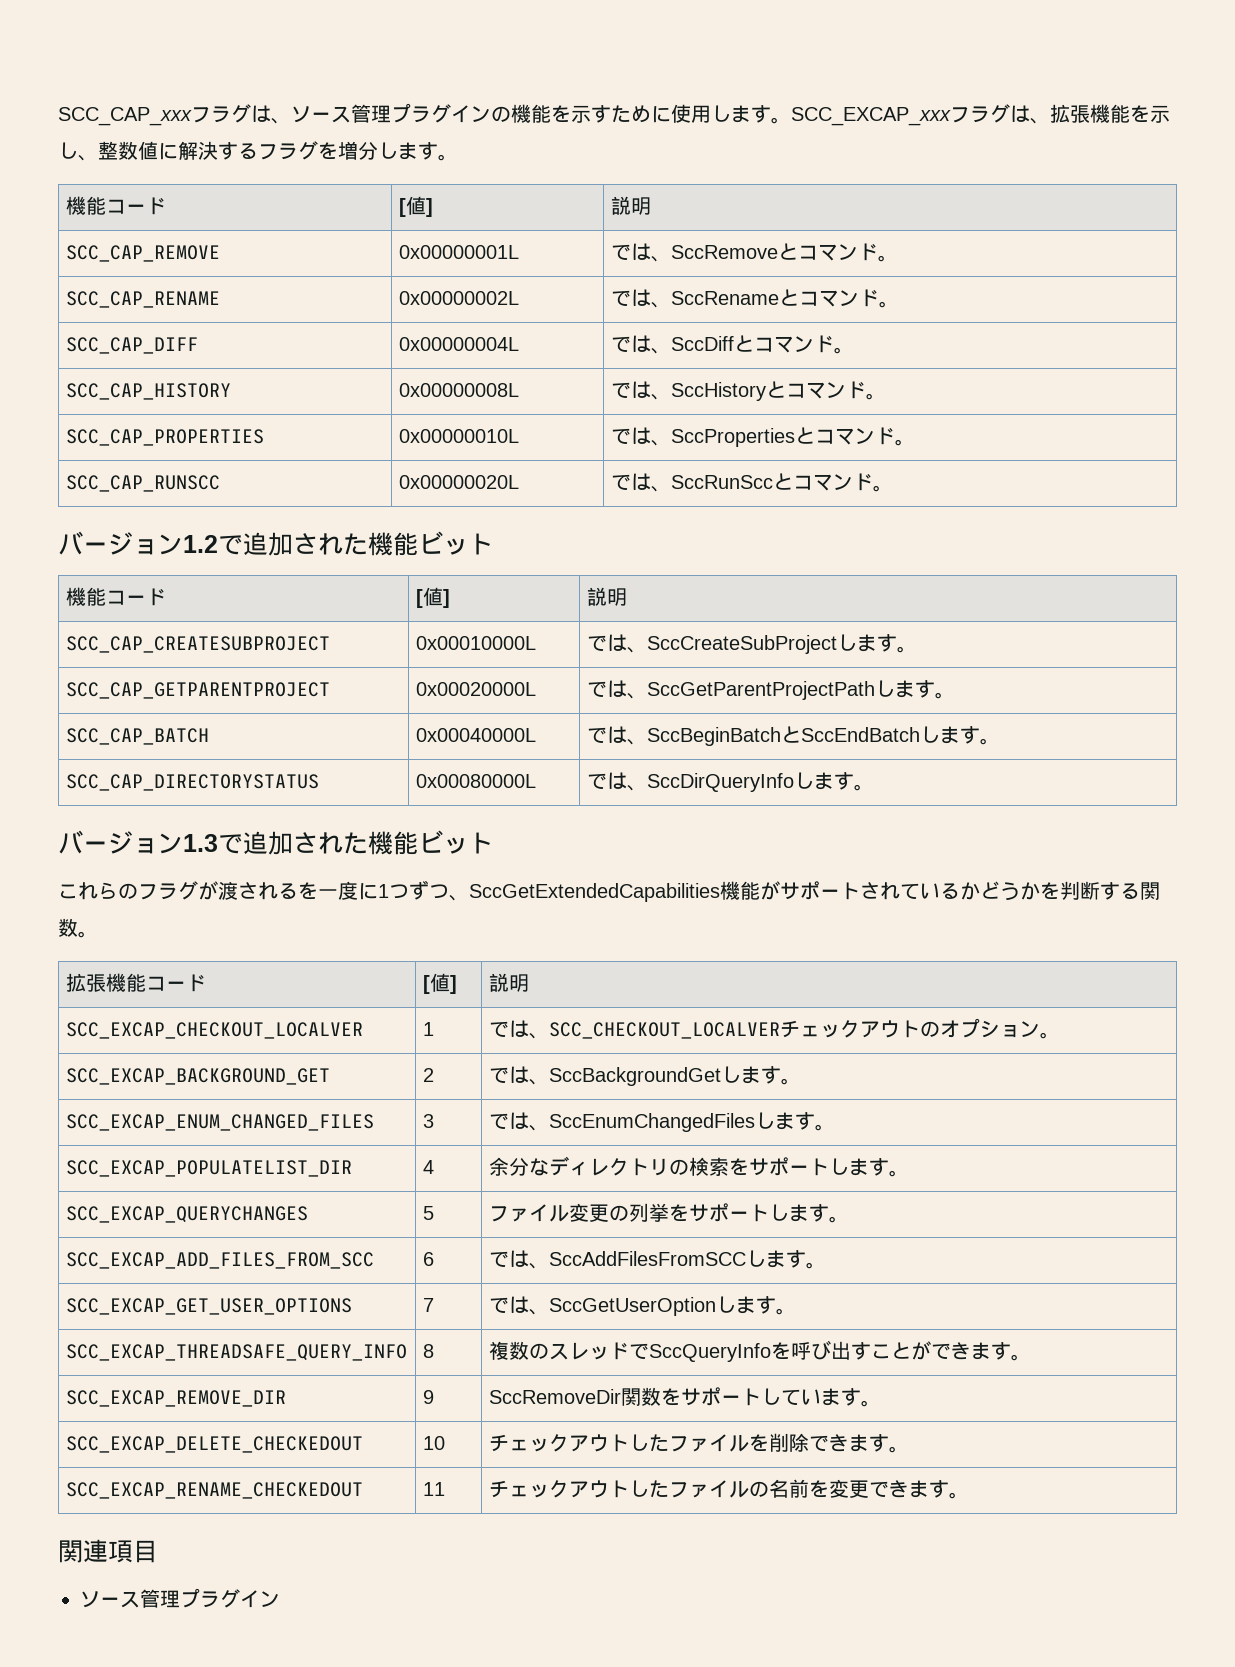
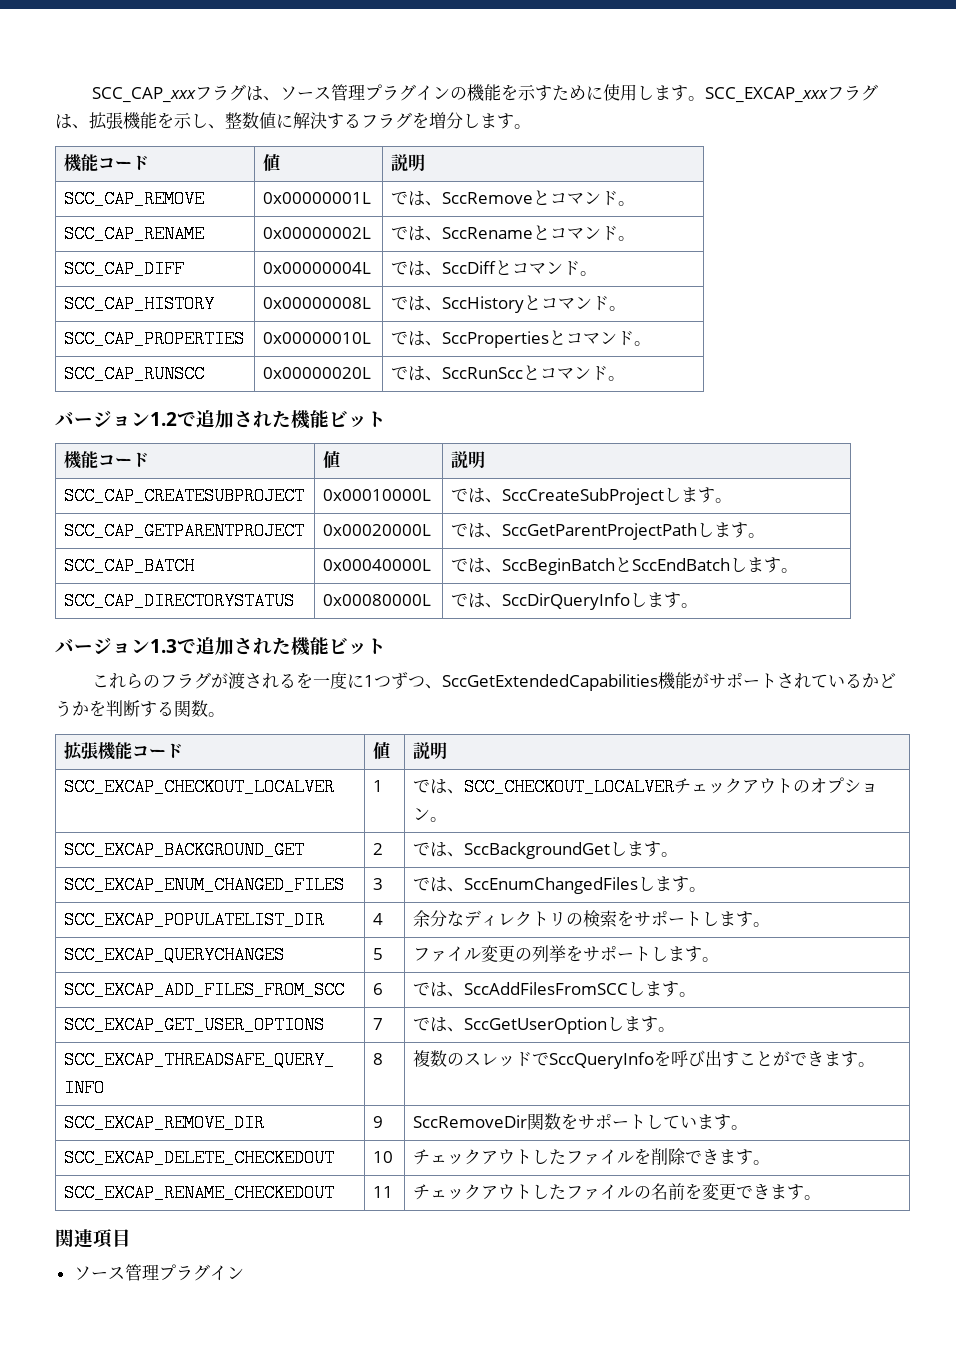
[399,196,434,217] [値] -> [263,154,281,171] 値
[416,587,451,608] [値] -> [323,451,341,468] 値
[423,973,458,994] [値] -> [373,742,391,759] 値

